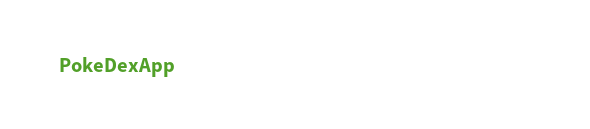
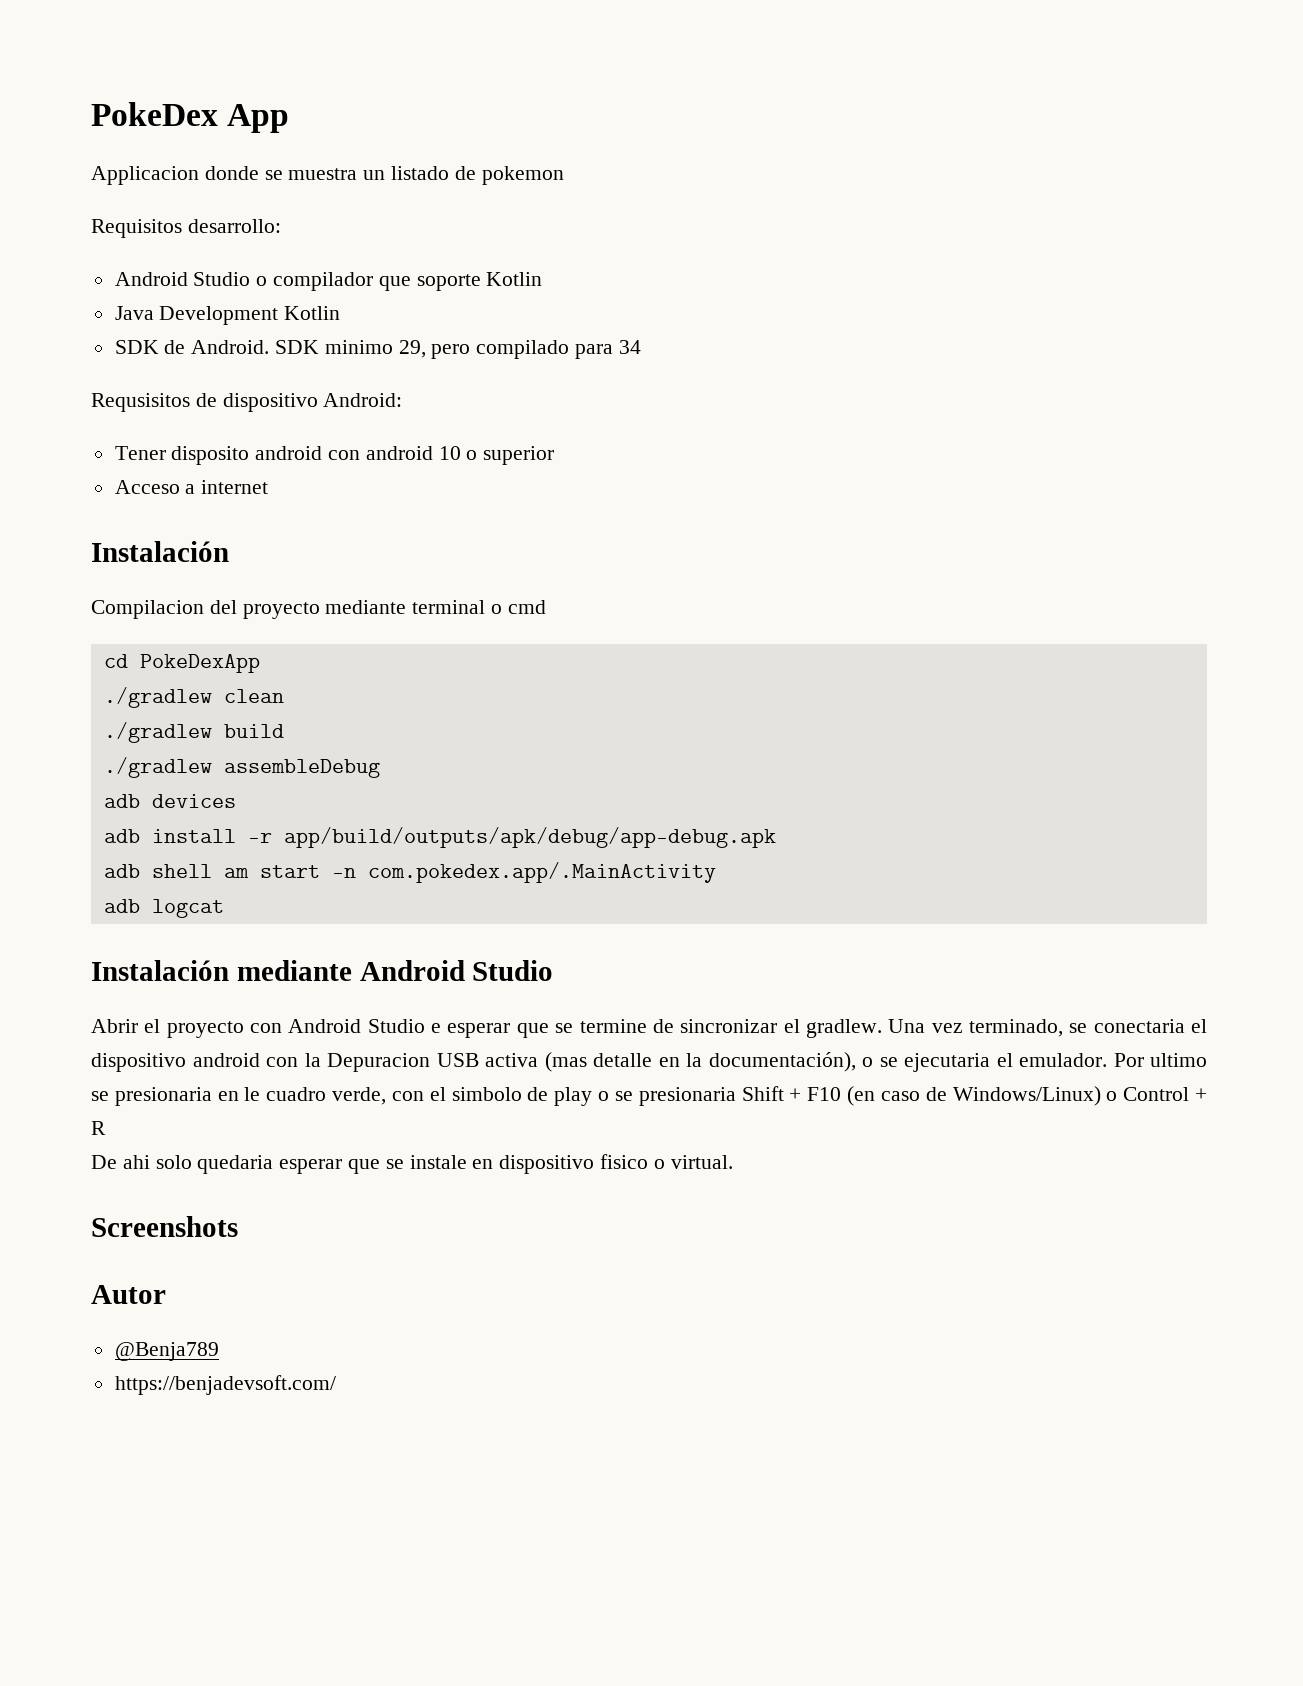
[59,57,175,77] PokeDexApp -> [91,102,290,133] [91,166,564,185] [91,219,281,238] [114,272,543,291] [114,306,341,325] [114,340,641,359] [91,393,403,412] [114,446,555,465] [114,480,269,494] [91,541,229,562] [91,600,546,619] [103,654,260,673] [103,687,284,708] [103,722,284,743] [103,757,380,778] [103,794,236,808] [103,827,776,848] [103,862,716,883] [103,899,224,918] [91,960,554,981] [91,1019,1207,1038] [91,1052,1207,1072] [91,1086,1208,1106] [91,1121,106,1135] [91,1154,733,1174] [91,1216,238,1237] [91,1285,166,1304] [114,1342,219,1361] [114,1375,336,1395] PokeDex App // Applicacion donde se muestra un listado de pokemon // Requisitos desarrollo: // Android Studio o compilador que soporte Kotlin // Java Development Kotlin // SDK de Android. SDK minimo 29, pero compilado para 34 // Requsisitos de dispositivo Android: // Tener disposito android con android 10 o superior // Acceso a internet // Instalación // Compilacion del proyecto mediante terminal o cmd // cd PokeDexApp // ./gradlew clean // ./gradlew build // ./gradlew assembleDebug // adb devices // adb install -r app/build/outputs/apk/debug/app-debug.apk // adb shell am start -n com.pokedex.app/.MainActivity // adb logcat // Instalación mediante Android Studio // Abrir el proyecto con Android Studio e esperar que se termine de sincronizar el gradlew. Una vez terminado, se conectaria el dispositivo android con la Depuracion USB activa (mas detalle en la documentación), o se ejecutaria el emulador. Por ultimo se presionaria en le cuadro verde, con el simbolo de play o se presionaria Shift + F10 (en caso de Windows/Linux) o Control + R // De ahi solo quedaria esperar que se instale en dispositivo fisico o virtual. // Screenshots // Autor // @Benja789 // https://benjadevsoft.com/

